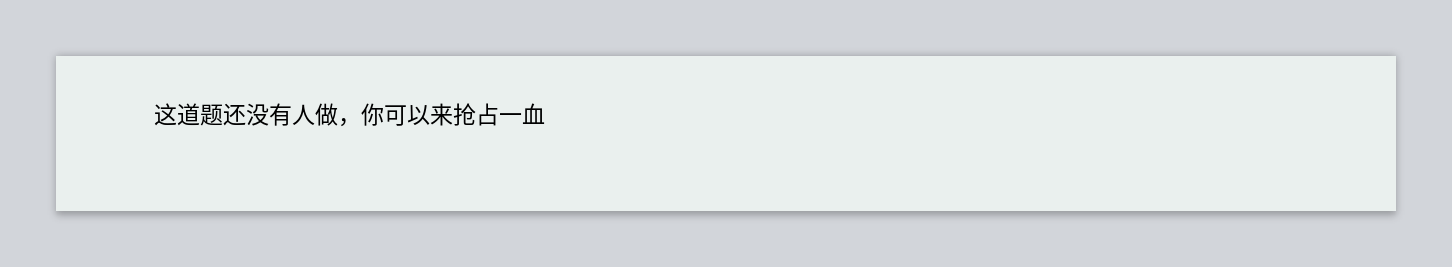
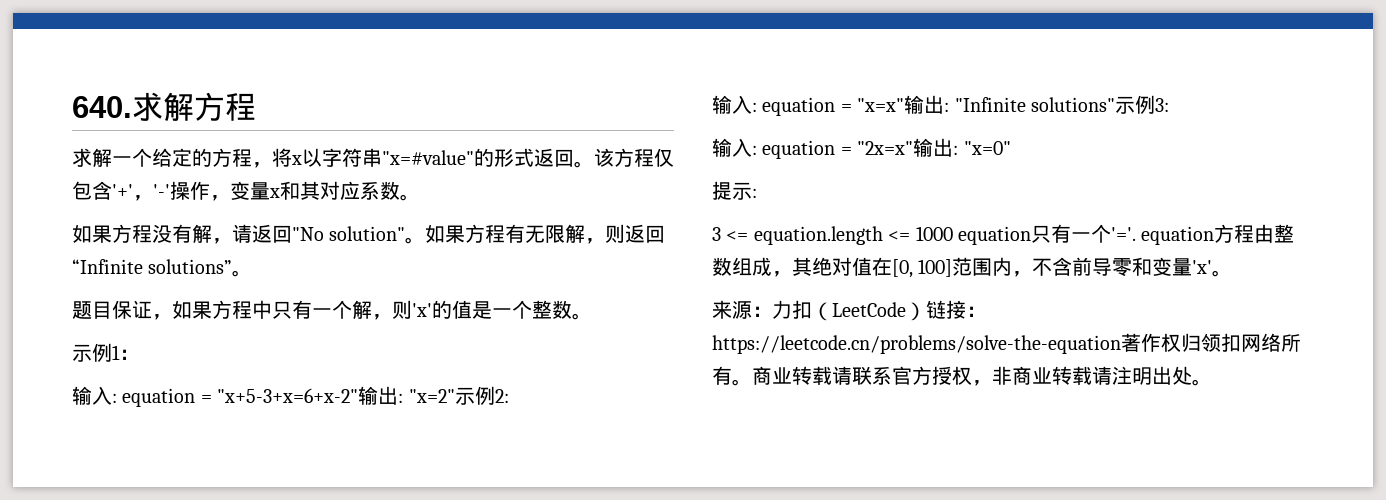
[154,103,545,127] 这道题还没有人做，你可以来抢占一血 -> [72,92,256,121] [72,148,674,168] [72,181,420,201] [72,224,666,244] [72,259,253,277] [72,300,592,320] [72,343,139,362] [72,386,509,407] [712,95,1169,116] [712,138,1011,159] [712,181,757,200] [712,224,1295,245] [712,257,1233,278] [712,300,986,321] [712,333,1301,354] [712,366,1212,386] 640.求解方程 // 求解一个给定的方程，将x以字符串"x=#value"的形式返回。该方程仅包含'+'，'-'操作，变量x和其对应系数。 // 如果方程没有解，请返回"No solution"。如果方程有无限解，则返回“Infinite solutions”。 // 题目保证，如果方程中只有一个解，则'x'的值是一个整数。 // 示例1： // 输入: equation = "x+5-3+x=6+x-2"输出: "x=2"示例2: // 输入: equation = "x=x"输出: "Infinite solutions"示例3: // 输入: equation = "2x=x"输出: "x=0" // 提示: // 3 <= equation.length <= 1000 equation只有一个'='. equation方程由整数组成，其绝对值在[0, 100]范围内，不含前导零和变量'x'。 // 来源：力扣（LeetCode）链接：https://leetcode.cn/problems/solve-the-equation著作权归领扣网络所有。商业转载请联系官方授权，非商业转载请注明出处。

